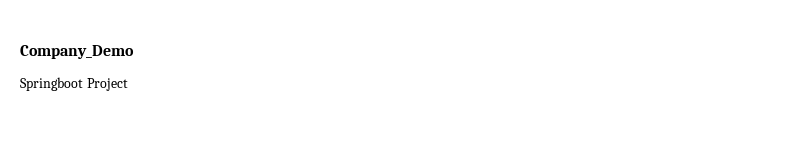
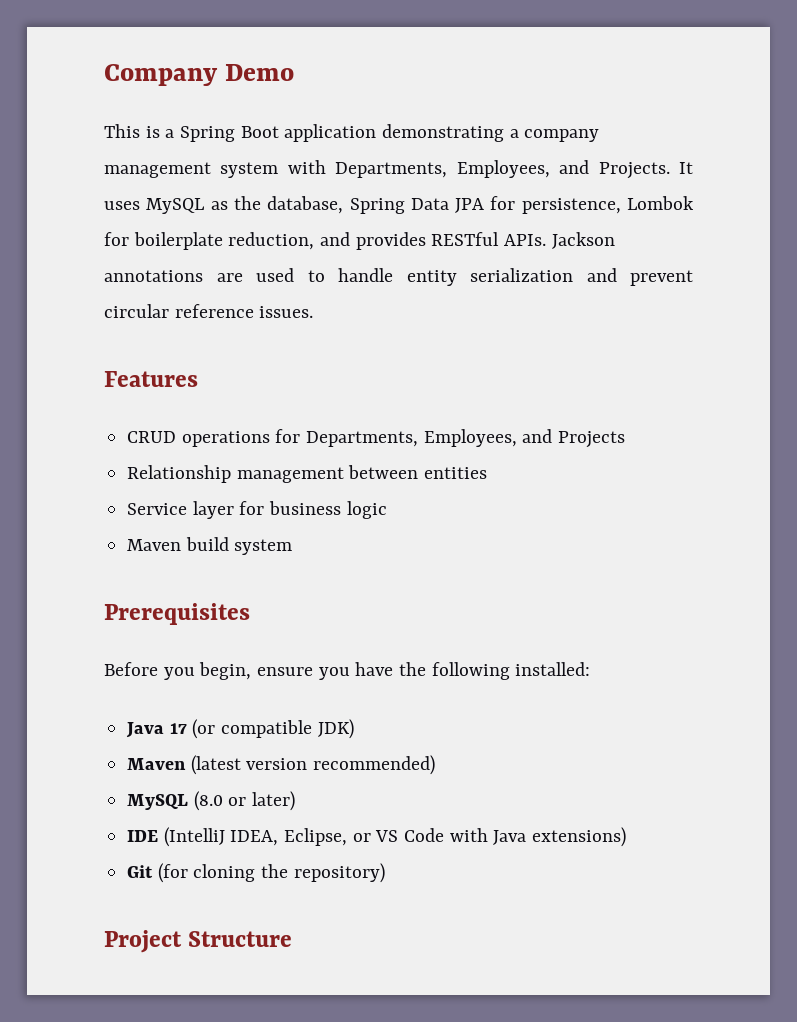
[20,45,134,59] [20,77,128,91] Company_Demo // Springboot Project -> [104,64,294,86] [104,124,600,142] [104,160,693,179] [104,196,694,214] [104,232,615,250] [104,268,693,286] [104,304,314,318] [104,371,198,387] [127,429,626,448] [127,465,488,483] [127,501,387,519] [127,537,293,555] [104,603,250,625] [104,662,591,680] [126,719,354,739] [127,755,436,775] [127,791,296,811] [127,827,627,847] [127,863,385,883] [104,930,293,953] Company Demo // This is a Spring Boot application demonstrating a company management system with Departments, Employees, and Projects. It uses MySQL as the database, Spring Data JPA for persistence, Lombok for boilerplate reduction, and provides RESTful APIs. Jackson annotations are used to handle entity serialization and prevent circular reference issues. // Features // CRUD operations for Departments, Employees, and Projects // Relationship management between entities // Service layer for business logic // Maven build system // Prerequisites // Before you begin, ensure you have the following installed: // Java 17 (or compatible JDK) // Maven (latest version recommended) // MySQL (8.0 or later) // IDE (IntelliJ IDEA, Eclipse, or VS Code with Java extensions) // Git (for cloning the repository) // Project Structure

